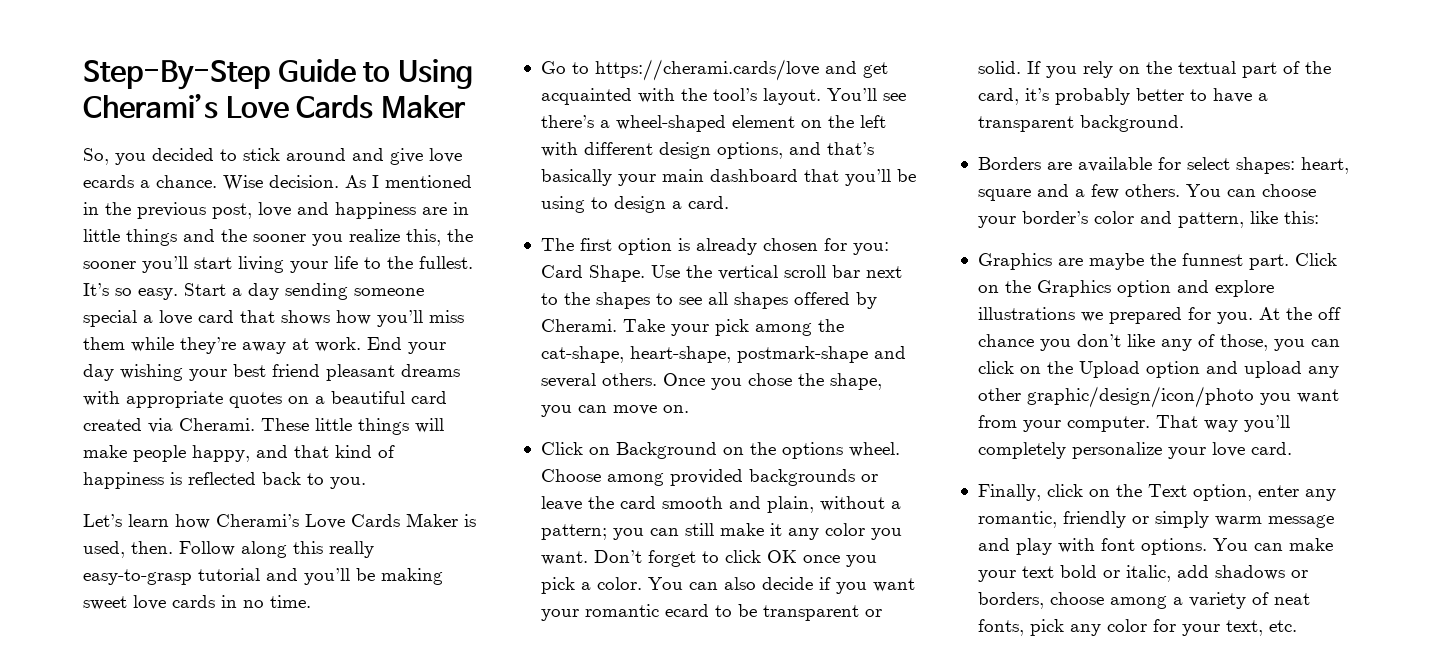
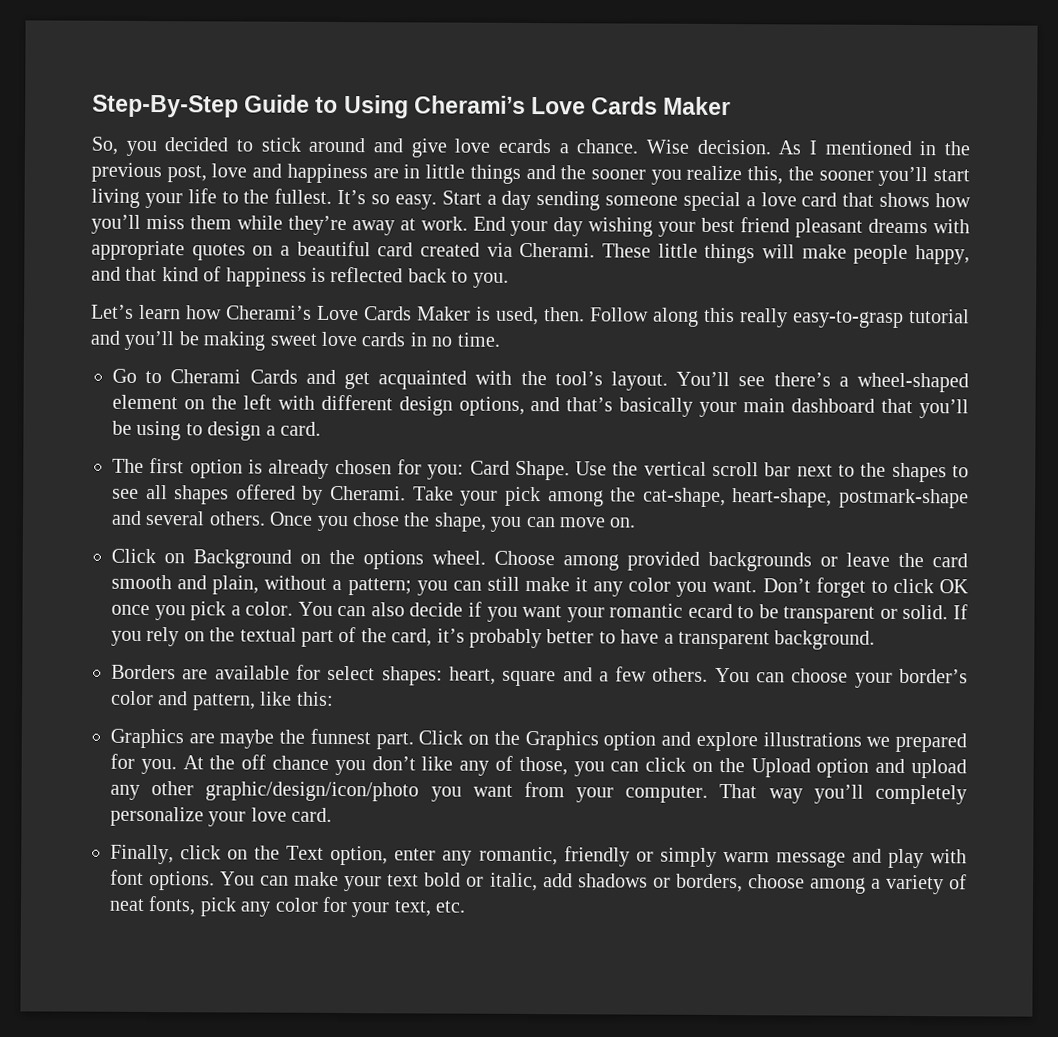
[594,59,819,81] https://cherami.cards/love -> [170,369,298,384] Cherami Cards

